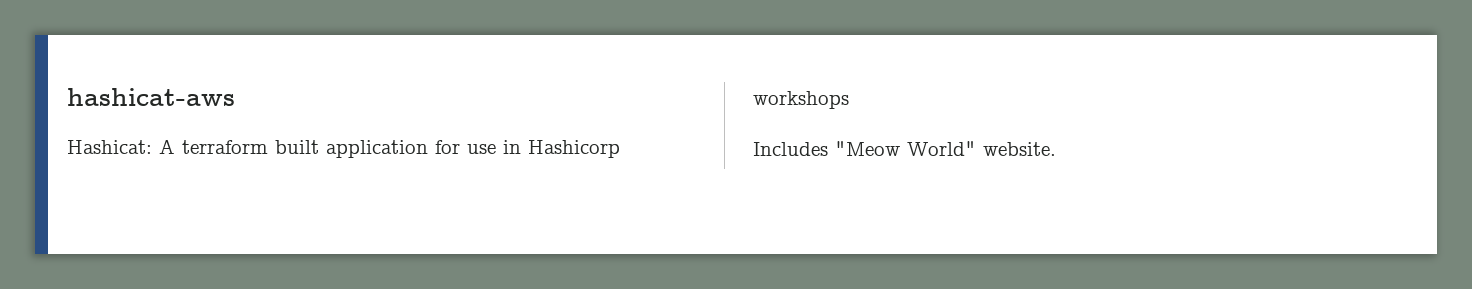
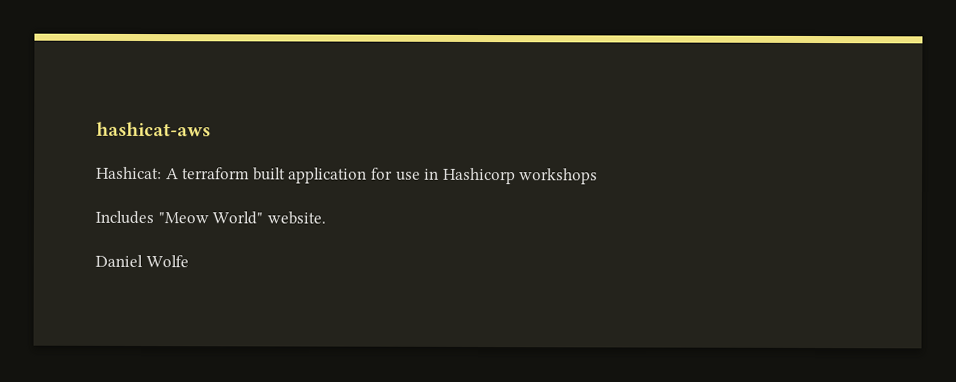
(1056, 149) none -> [95,254,189,268] // Daniel Wolfe

